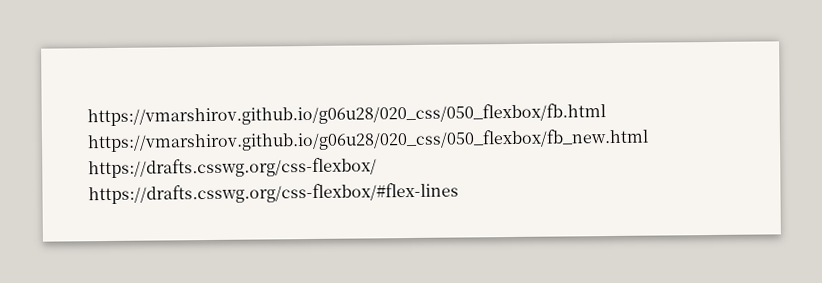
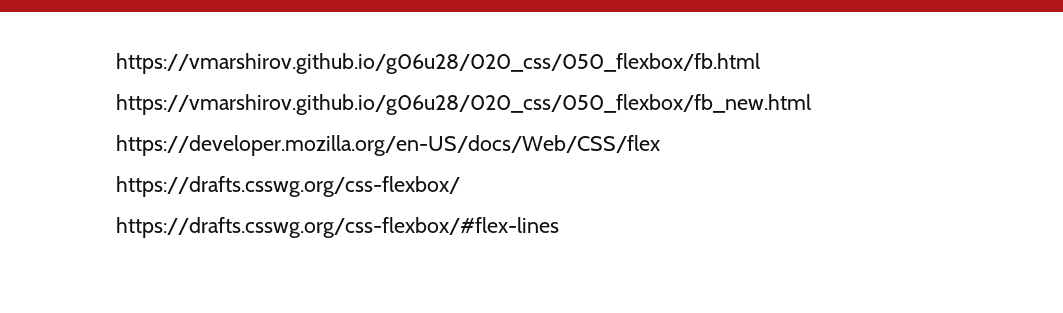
(649, 140) none -> [116,135,660,156] // https://developer.mozilla.org/en-US/docs/Web/CSS/flex

